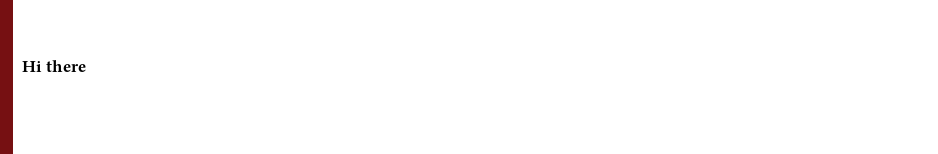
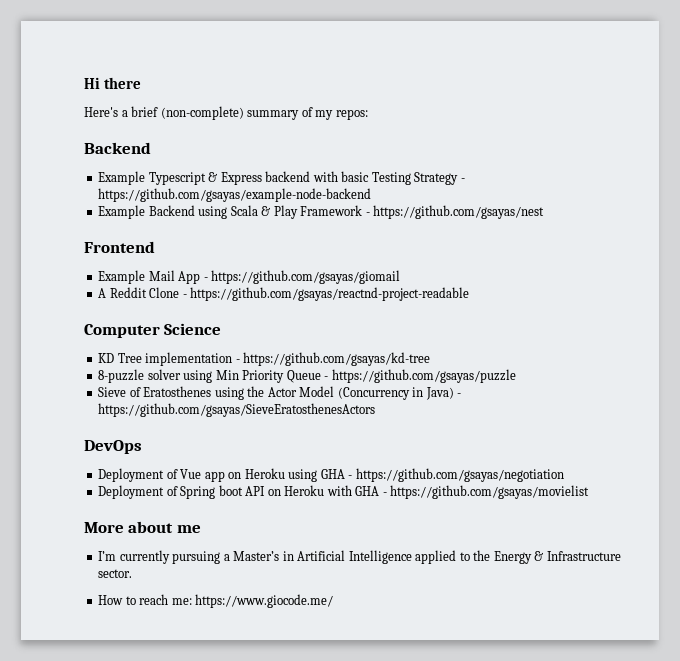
(86, 66) none -> [84,106,368,120] [84,142,151,154] [98,171,465,185] [98,188,372,202] [98,205,545,219] [84,241,155,253] [98,270,401,284] [98,287,470,301] [84,323,222,338] [98,352,431,366] [98,369,516,383] [98,386,462,400] [98,403,376,417] [84,440,142,454] [98,468,564,482] [98,485,590,499] [84,521,201,533] [98,550,621,564] [98,569,133,578] [98,594,334,608] // Here's a brief (non-complete) summary of my repos: // Backend // Example Typescript & Express backend with basic Testing Strategy - https://github.com/gsayas/example-node-backend // Example Backend using Scala & Play Framework - https://github.com/gsayas/nest // Frontend // Example Mail App - https://github.com/gsayas/giomail // A Reddit Clone - https://github.com/gsayas/reactnd-project-readable // Computer Science // KD Tree implementation - https://github.com/gsayas/kd-tree // 8-puzzle solver using Min Priority Queue - https://github.com/gsayas/puzzle // Sieve of Eratosthenes using the Actor Model (Concurrency in Java) - https://github.com/gsayas/SieveEratosthenesActors // DevOps // Deployment of Vue app on Heroku using GHA - https://github.com/gsayas/negotiation // Deployment of Spring boot API on Heroku with GHA - https://github.com/gsayas/movielist // More about me // I’m currently pursuing a Master’s in Artificial Intelligence applied to the Energy & Infrastructure sector. // How to reach me: https://www.giocode.me/

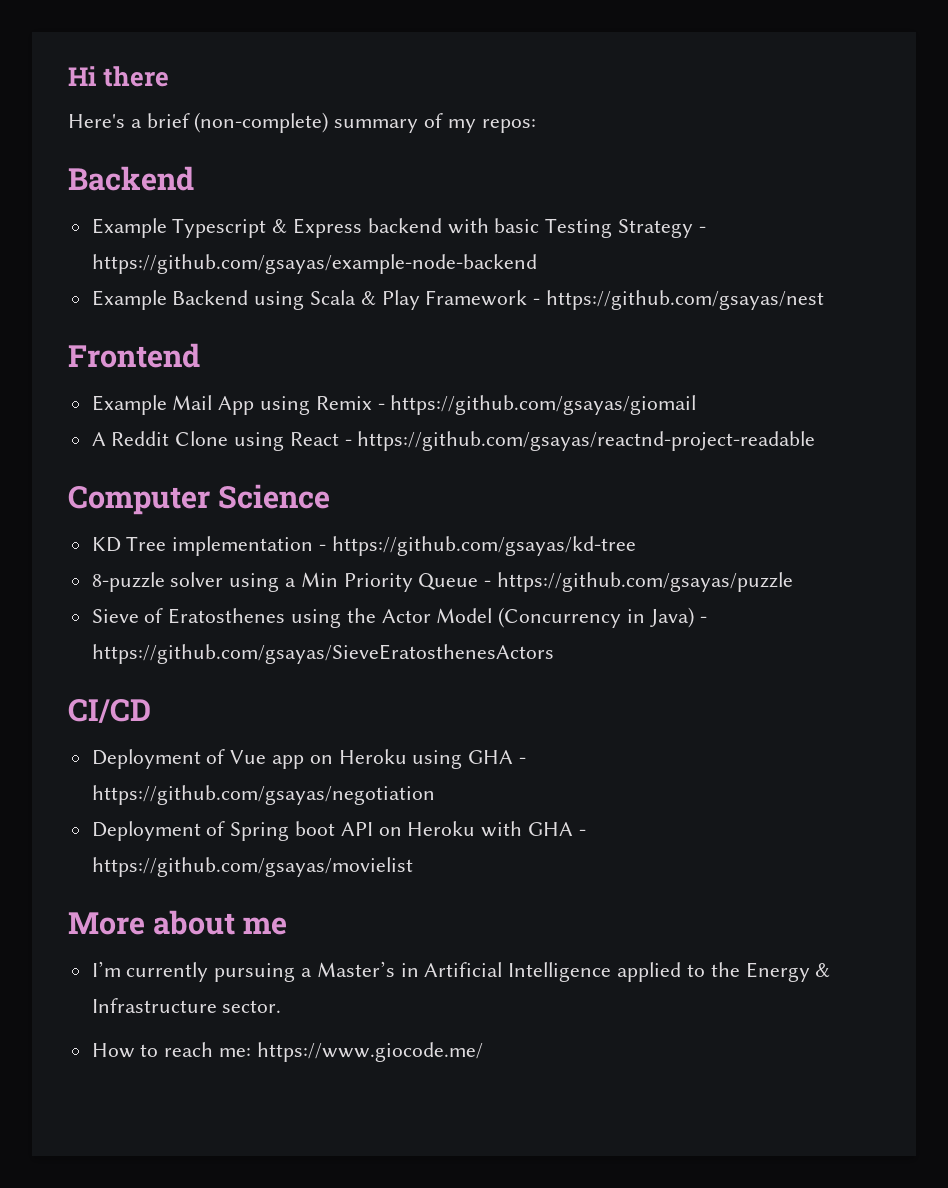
(201, 277) none -> [260,396,372,415] using Remix
(180, 292) none -> [234,432,339,451] using React
(213, 376) none -> [285,578,297,587] a
[84,440,142,454] DevOps -> [68,699,151,723] CI/CD

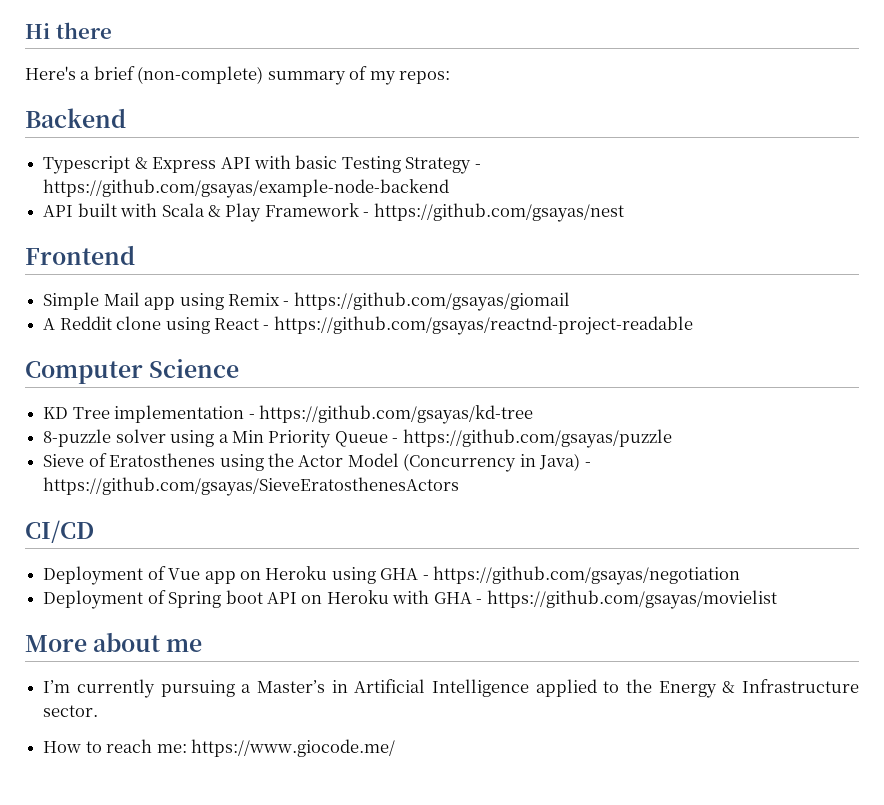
[91,218,167,238] Example -> (126, 118) none
[367,218,442,233] backend -> [220,157,251,169] API
[91,290,305,310] Example Backend using -> [43,203,158,217] API built with
[91,395,255,415] Example Mail App -> [43,292,176,310] Simple Mail app
[175,431,229,446] Clone -> [116,316,162,330] clone

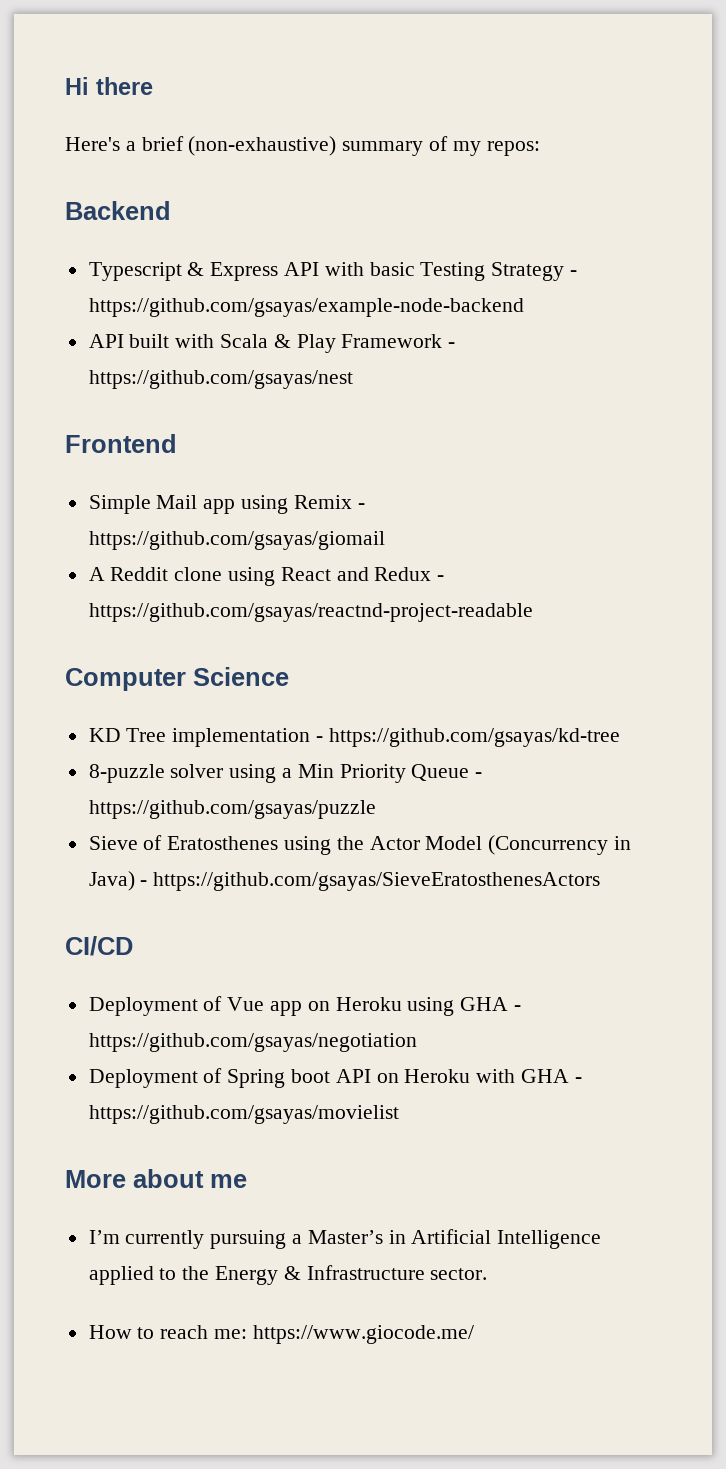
[137,66,264,84] (non-complete) -> [188,136,337,156] (non-exhaustive)
(259, 324) none -> [336,567,432,581] and Redux

